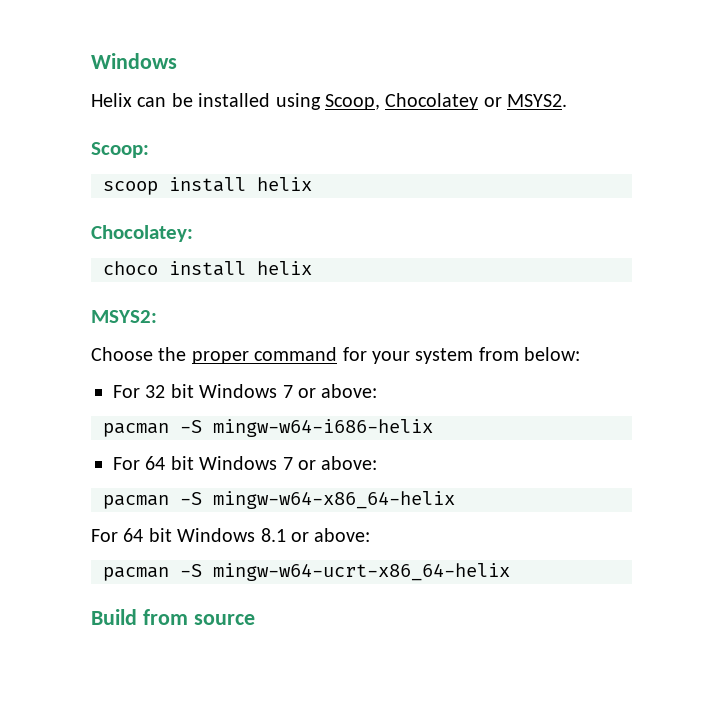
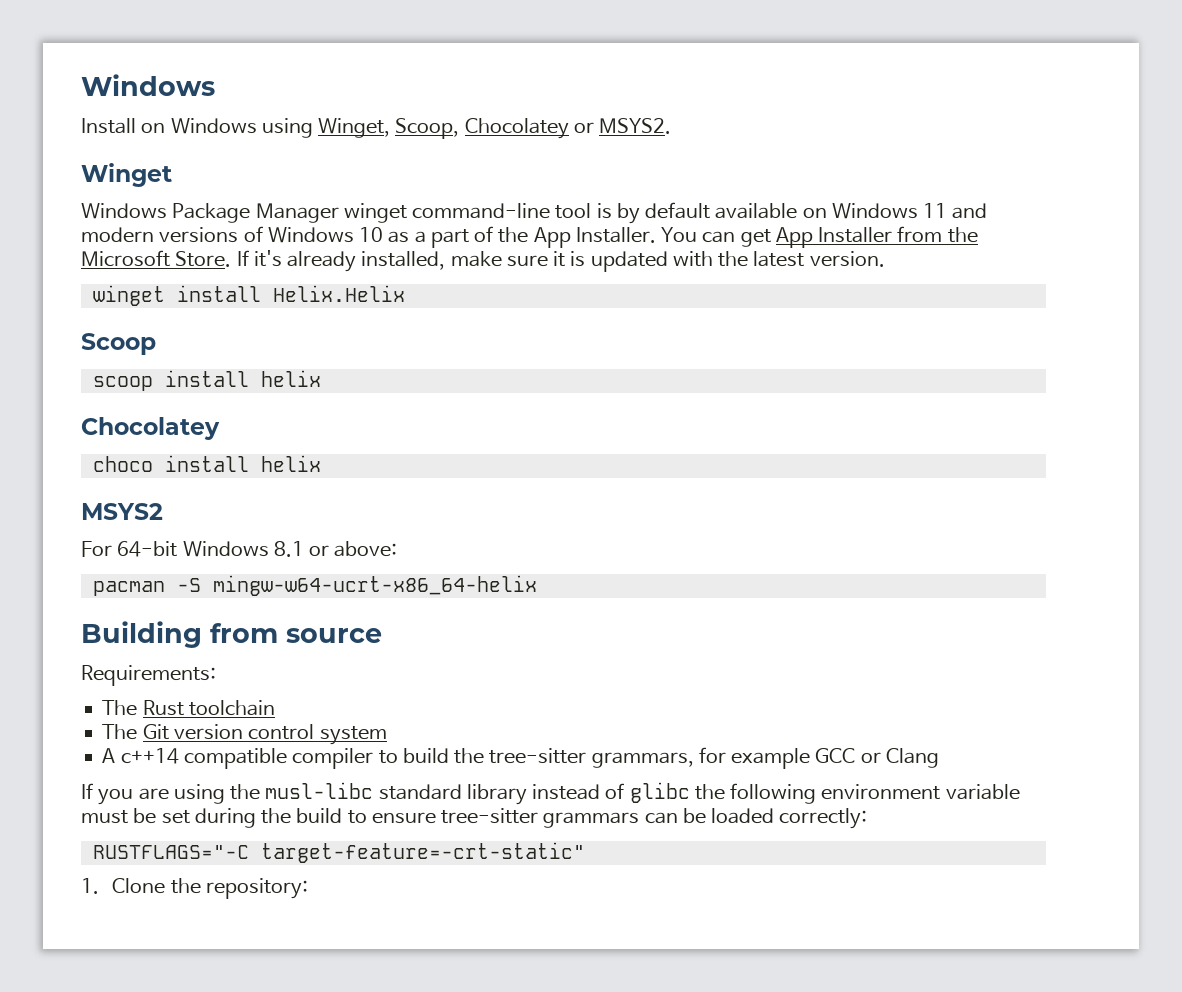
[91,93,321,110] Helix can be installed using -> [81,118,391,138] Install on Windows using Winget,
[91,142,149,158] Scoop: -> [81,163,172,187] [81,202,988,224] [81,226,978,248] [81,250,885,272] [92,285,405,306] [81,333,156,355] Winget // Windows Package Manager winget command-line tool is by default available on Windows 11 and modern versions of Windows 10 as a part of the App Installer. You can get App Installer from the Microsoft Store. If it's already installed, make sure it is updated with the latest version. // winget install Helix.Helix // Scoop
[91,225,193,242] Chocolatey: -> [81,417,220,440] Chocolatey
[91,310,157,323] [91,347,581,364] [113,384,378,398] [103,419,433,437] [113,456,378,470] [103,491,455,509] [91,528,172,542] MSYS2: // Choose the proper command for your system from below: // For 32 bit Windows 7 or above: // pacman -S mingw-w64-i686-helix // For 64 bit Windows 7 or above: // pacman -S mingw-w64-x86_64-helix // For 64 bit -> [81,503,163,520] [81,541,178,557] MSYS2 // For 64-bit
[91,609,137,625] Build -> [81,621,202,648] Building
(255, 619) none -> [81,665,216,686] [102,700,275,716] [102,724,387,745] [102,747,939,769] [81,782,1020,805] [81,808,868,829] [92,842,585,863] [81,878,308,899] // Requirements: // The Rust toolchain // The Git version control system // A c++14 compatible compiler to build the tree-sitter grammars, for example GCC or Clang // If you are using the musl-libc standard library instead of glibc the following environment variable must be set during the build to ensure tree-sitter grammars can be loaded correctly: // RUSTFLAGS="-C target-feature=-crt-static" // 1. Clone the repository:

